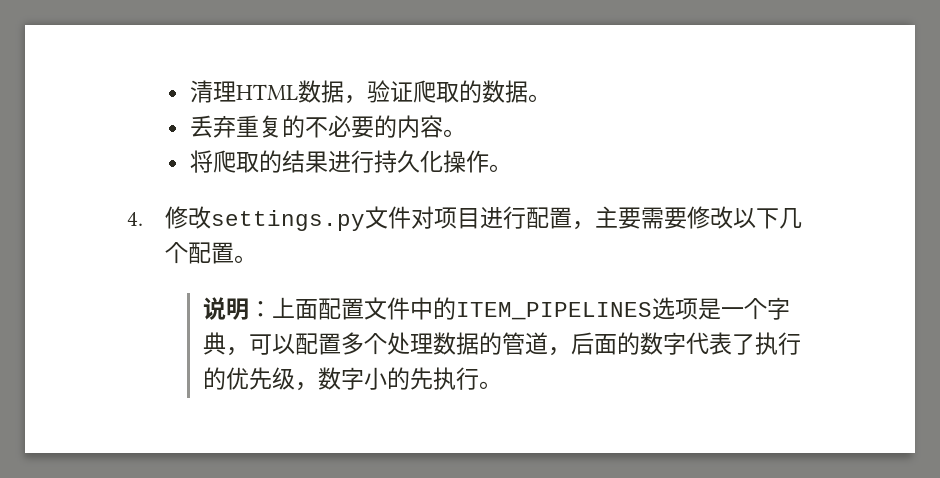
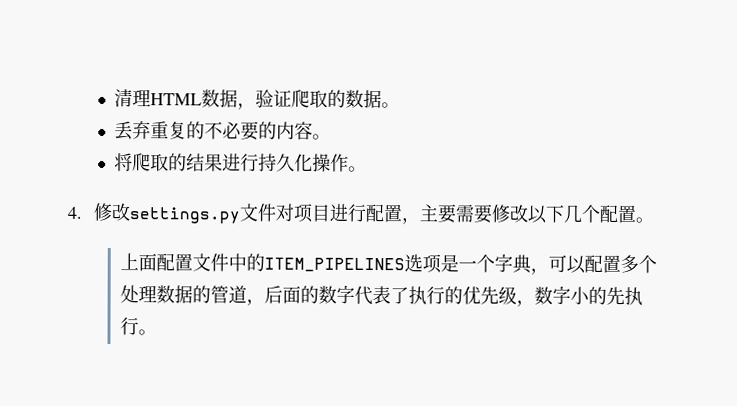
[202,297,272,320] 说明： -> (655, 220) none

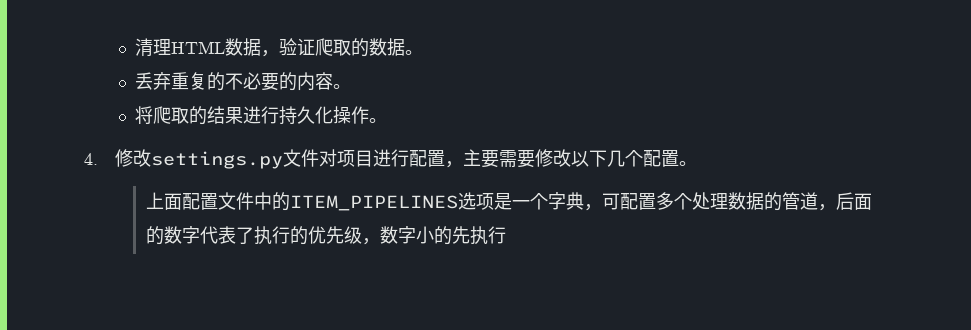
[565,255,586,274] 以 -> (620, 201) none
[137,329,157,336] 。 -> (506, 235) none

